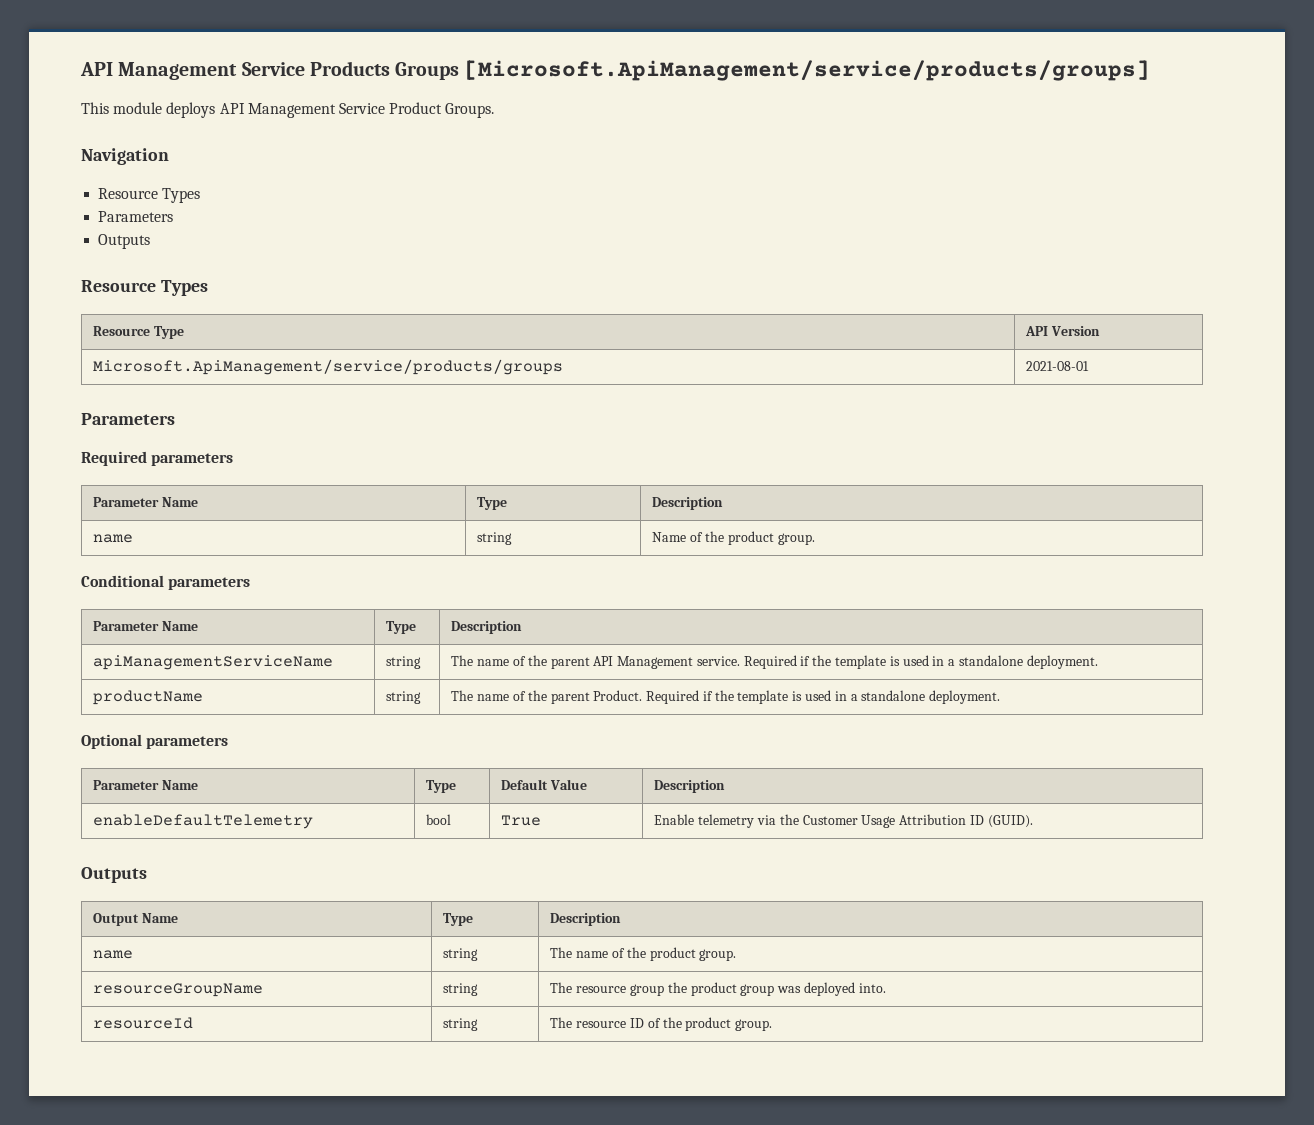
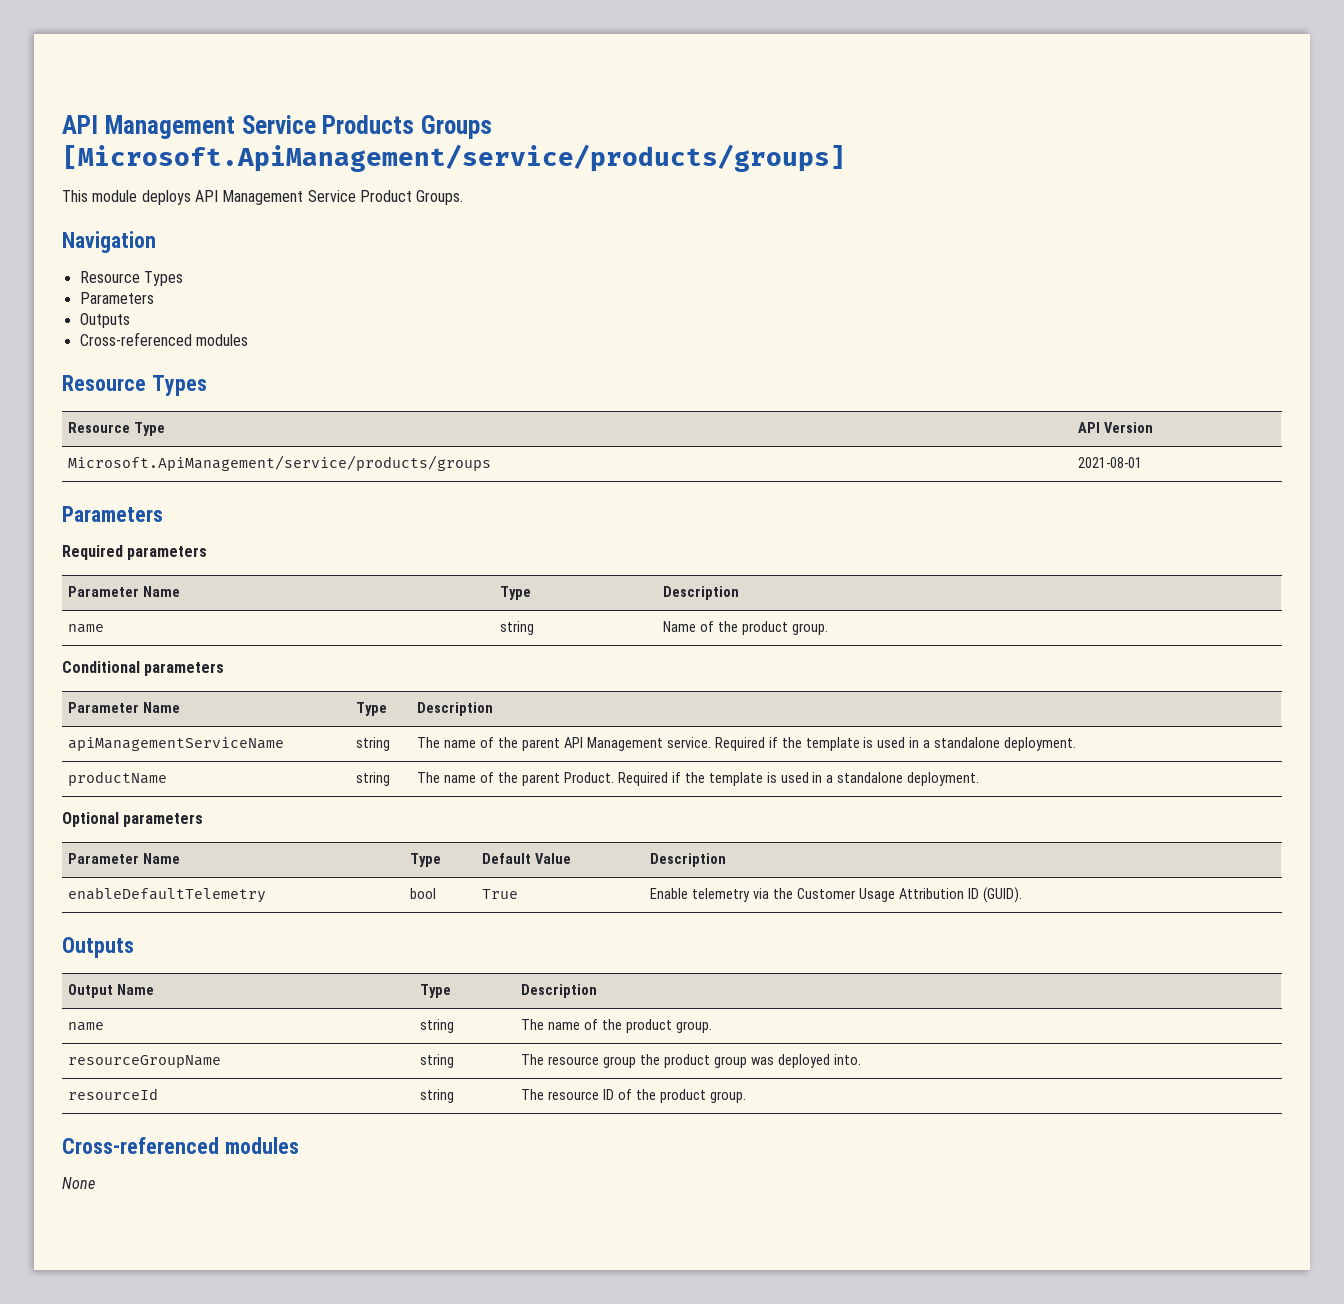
(151, 241) none -> [79,332,248,346] // Cross-referenced modules
(773, 1025) none -> [62,1137,299,1154] [62,1177,95,1189] // Cross-referenced modules // None

